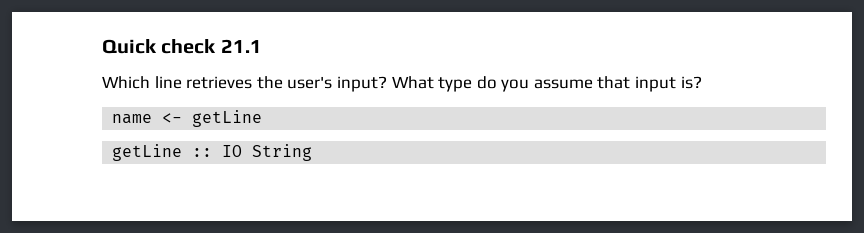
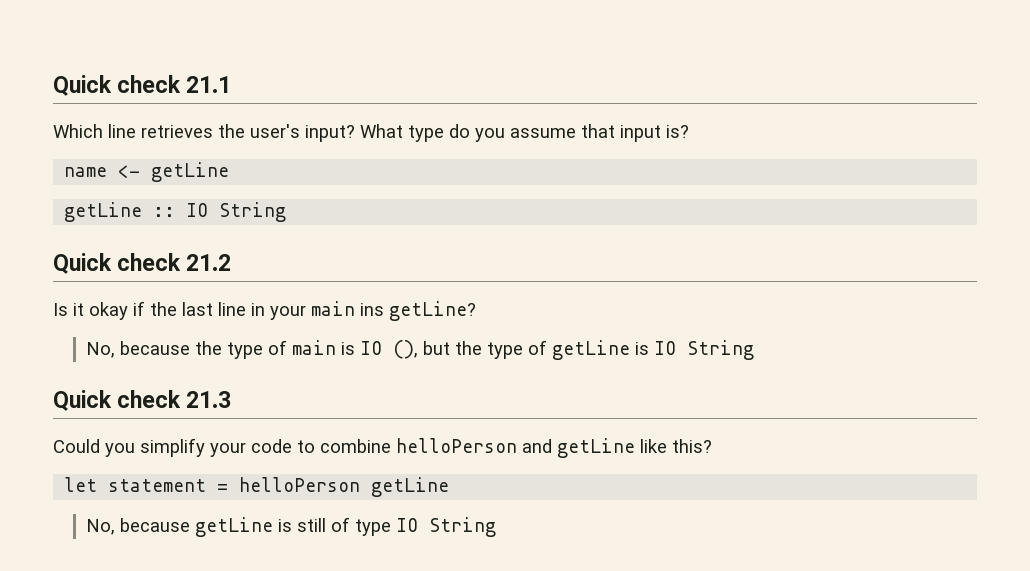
(313, 152) none -> [53,253,232,274] [53,301,476,321] [86,340,755,360] [53,390,232,411] [53,438,712,458] [64,477,450,497] [86,517,497,537] // Quick check 21.2 // Is it okay if the last line in your main ins getLine? // No, because the type of main is IO (), but the type of getLine is IO String // Quick check 21.3 // Could you simplify your code to combine helloPerson and getLine like this? // let statement = helloPerson getLine // No, because getLine is still of type IO String

